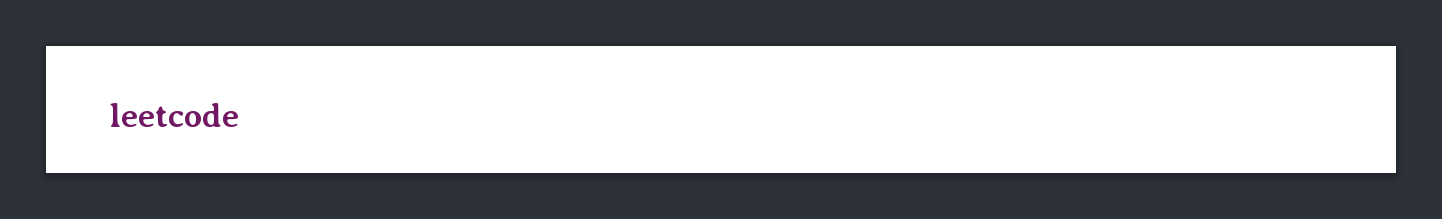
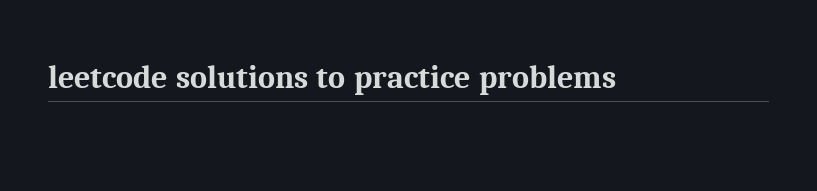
(239, 115) none -> [175,65,616,95] solutions to practice problems

